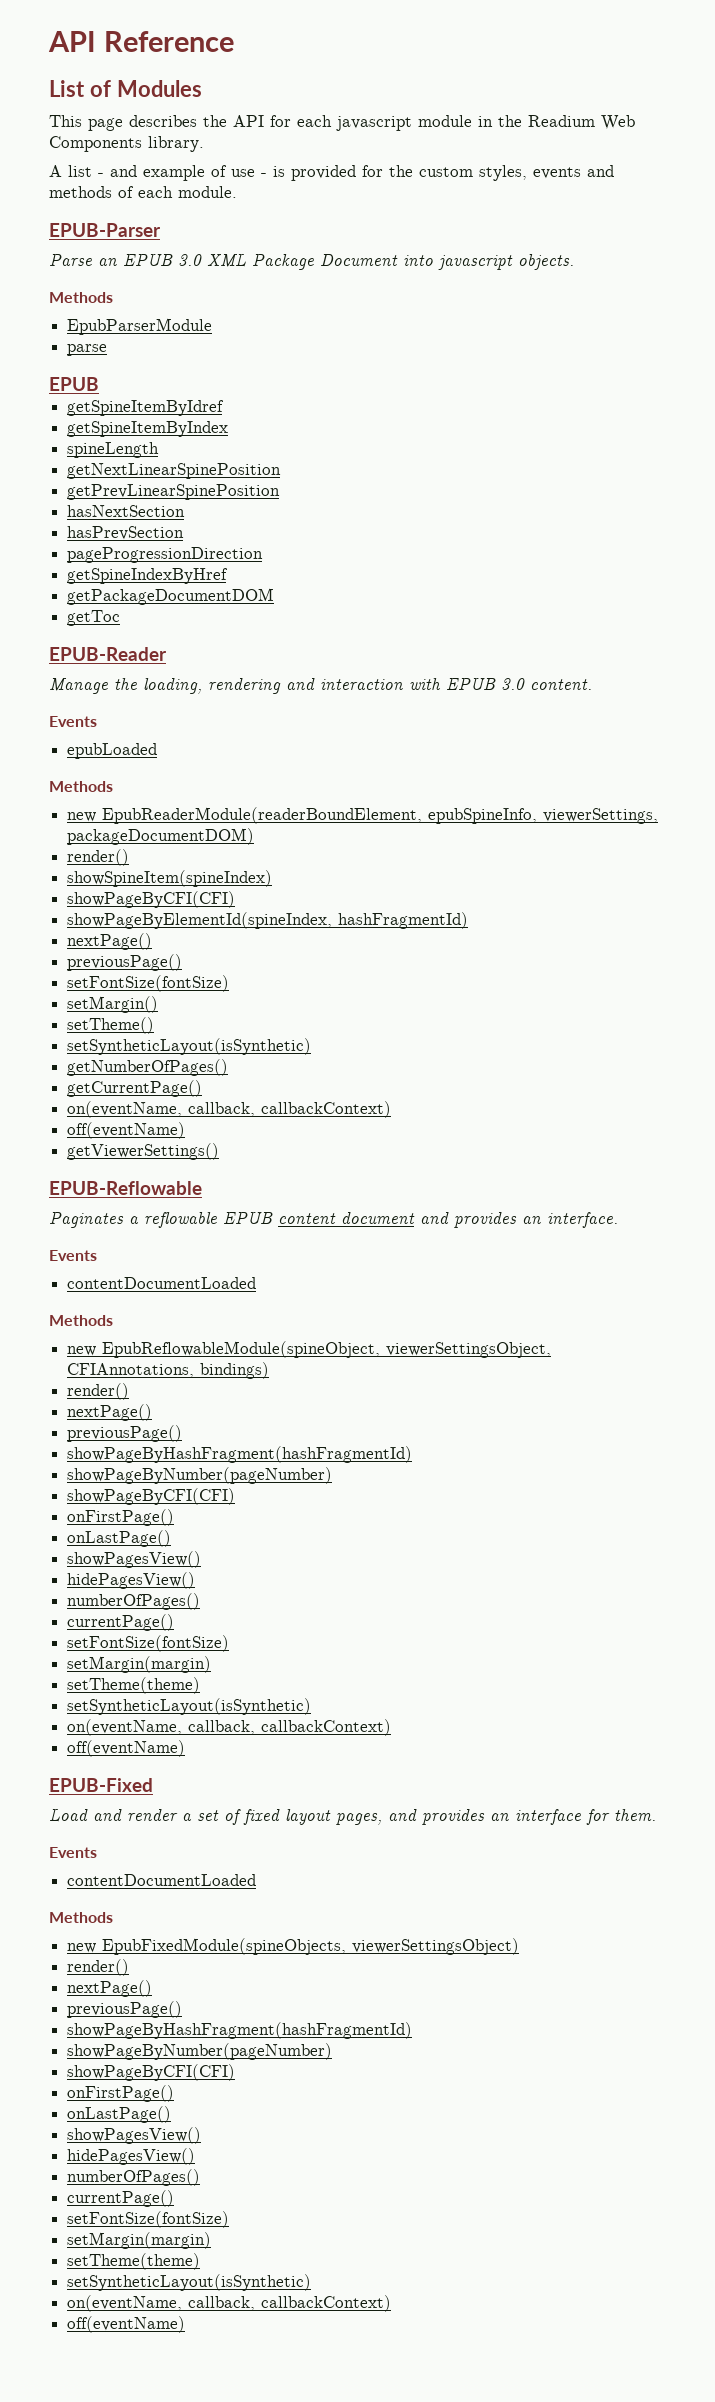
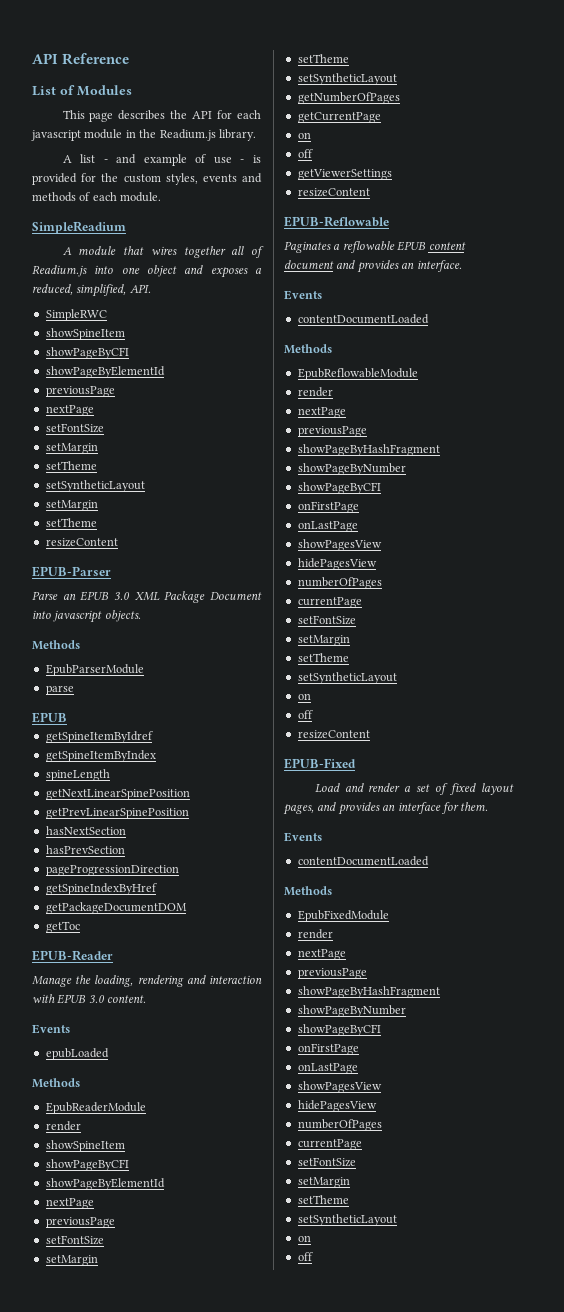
[528,115,635,130] [49,136,142,152] Readium Web Components -> [159,129,216,141] Readium.js
(237, 192) none -> [32,221,126,234] [62,246,265,258] [32,265,262,278] [32,284,151,297] [45,309,107,321] [45,328,125,340] [45,347,129,359] [45,366,165,378] [45,386,115,397] [45,405,94,416] [45,423,104,433] [45,443,98,454] [45,461,97,470] [45,480,145,492] [45,500,98,511] [45,518,97,527] [45,538,118,547] // SimpleReadium // A module that wires together all of Readium.js into one object and exposes a reduced, simplified, API. // SimpleRWC // showSpineItem // showPageByCFI // showPageByElementId // previousPage // nextPage // setFontSize // setMargin // setTheme // setSyntheticLayout // setMargin // setTheme // resizeContent
[67,807,659,824] [67,828,255,845] [67,849,130,866] [67,870,273,887] [67,891,236,908] [67,912,469,929] [67,933,153,950] [67,954,183,971] [67,975,230,992] [67,996,159,1013] [67,1017,155,1034] [67,1038,312,1055] [67,1059,229,1076] [67,1080,203,1097] [67,1101,392,1118] [67,1122,186,1139] [67,1143,220,1160] new EpubReaderModule(readerBoundElement, epubSpineInfo, viewerSettings, packageDocumentDOM) // render() // showSpineItem(spineIndex) // showPageByCFI(CFI) // showPageByElementId(spineIndex, hashFragmentId) // nextPage() // previousPage() // setFontSize(fontSize) // setMargin() // setTheme() // setSyntheticLayout(isSynthetic) // getNumberOfPages() // getCurrentPage() // on(eventName, callback, callbackContext) // off(eventName) // getViewerSettings() -> [45,1102,146,1114] [45,1121,81,1131] [45,1140,125,1152] [45,1159,129,1171] [45,1178,165,1190] [45,1198,94,1209] [45,1217,115,1228] [45,1235,104,1245] [45,1255,98,1266] [297,54,349,63] [297,73,397,85] [297,92,400,104] [297,112,381,123] [297,132,311,139] [297,149,313,158] [297,169,392,180] [297,188,370,197] EpubReaderModule // render // showSpineItem // showPageByCFI // showPageByElementId // nextPage // previousPage // setFontSize // setMargin // setTheme // setSyntheticLayout // getNumberOfPages // getCurrentPage // on // off // getViewerSettings // resizeContent
[67,1341,552,1358] [67,1362,270,1379] [67,1383,130,1400] [67,1404,153,1421] [67,1425,183,1442] [67,1446,413,1463] [67,1467,333,1484] [67,1488,236,1505] [67,1509,175,1526] [67,1530,172,1547] [67,1551,202,1568] [67,1572,196,1589] [67,1593,201,1610] [67,1614,175,1631] [67,1635,230,1652] [67,1656,212,1673] [67,1677,201,1694] [67,1698,312,1715] [67,1719,392,1736] [67,1740,186,1757] new EpubReflowableModule(spineObject, viewerSettingsObject, CFIAnnotations, bindings) // render() // nextPage() // previousPage() // showPageByHashFragment(hashFragmentId) // showPageByNumber(pageNumber) // showPageByCFI(CFI) // onFirstPage() // onLastPage() // showPagesView() // hidePagesView() // numberOfPages() // currentPage() // setFontSize(fontSize) // setMargin(margin) // setTheme(theme) // setSyntheticLayout(isSynthetic) // on(eventName, callback, callbackContext) // off(eventName) -> [297,368,418,380] [297,387,333,397] [297,407,346,418] [297,426,367,437] [297,444,440,456] [297,463,406,475] [297,482,381,494] [297,501,359,513] [297,521,358,532] [297,539,382,551] [297,558,377,570] [297,577,382,589] [297,597,362,608] [297,615,356,625] [297,635,350,646] [297,653,349,662] [297,672,397,684] [297,693,311,700] [297,710,313,719] [297,730,370,739] EpubReflowableModule // render // nextPage // previousPage // showPageByHashFragment // showPageByNumber // showPageByCFI // onFirstPage // onLastPage // showPagesView // hidePagesView // numberOfPages // currentPage // setFontSize // setMargin // setTheme // setSyntheticLayout // on // off // resizeContent
[67,1938,520,1955] [67,1959,130,1976] [67,1980,153,1997] [67,2001,183,2018] [67,2022,413,2039] [67,2043,333,2060] [67,2064,236,2081] [67,2085,175,2102] [67,2106,172,2123] [67,2127,202,2144] [67,2148,196,2165] [67,2169,201,2186] [67,2190,175,2207] [67,2211,230,2228] [67,2232,212,2249] [67,2253,201,2270] [67,2274,312,2291] [67,2295,392,2312] [67,2316,186,2333] new EpubFixedModule(spineObjects, viewerSettingsObject) // render() // nextPage() // previousPage() // showPageByHashFragment(hashFragmentId) // showPageByNumber(pageNumber) // showPageByCFI(CFI) // onFirstPage() // onLastPage() // showPagesView() // hidePagesView() // numberOfPages() // currentPage() // setFontSize(fontSize) // setMargin(margin) // setTheme(theme) // setSyntheticLayout(isSynthetic) // on(eventName, callback, callbackContext) // off(eventName) -> [297,910,389,922] [297,929,333,939] [297,949,346,960] [297,968,367,979] [297,986,440,998] [297,1005,406,1017] [297,1024,381,1036] [297,1043,359,1055] [297,1063,358,1074] [297,1081,382,1093] [297,1100,377,1112] [297,1119,382,1131] [297,1139,362,1150] [297,1157,356,1167] [297,1177,350,1188] [297,1195,349,1204] [297,1214,397,1226] [297,1235,311,1242] [297,1252,313,1261] EpubFixedModule // render // nextPage // previousPage // showPageByHashFragment // showPageByNumber // showPageByCFI // onFirstPage // onLastPage // showPagesView // hidePagesView // numberOfPages // currentPage // setFontSize // setMargin // setTheme // setSyntheticLayout // on // off

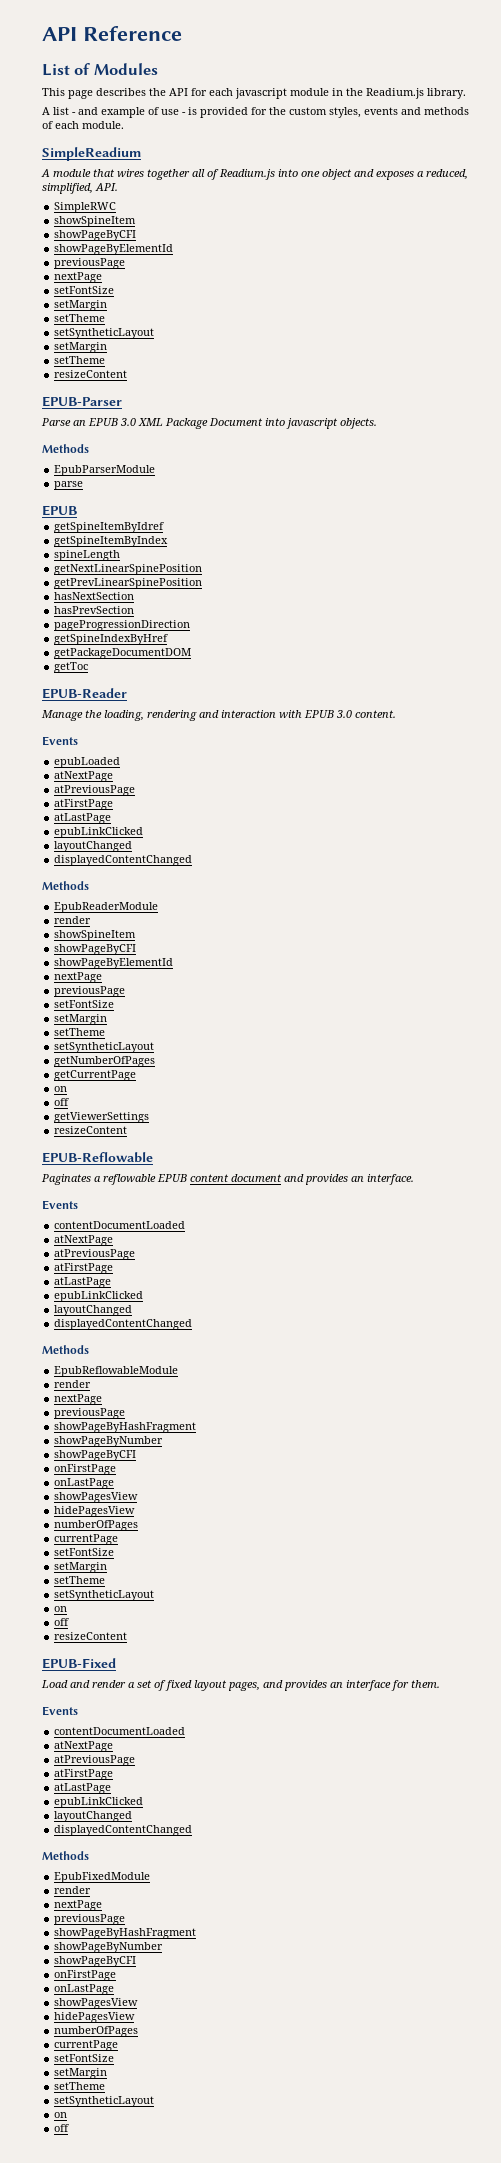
(109, 1054) none -> [54,771,114,782] [54,785,136,796] [54,799,114,810] [54,813,112,824] [54,827,144,838] [54,841,133,852] [54,855,193,866] // atNextPage // atPreviousPage // atFirstPage // atLastPage // epubLinkClicked // layoutChanged // displayedContentChanged
(429, 319) none -> [54,1235,114,1246] [54,1249,136,1260] [54,1263,114,1274] [54,1277,112,1288] [54,1291,144,1302] [54,1305,133,1316] [54,1319,193,1330] // atNextPage // atPreviousPage // atFirstPage // atLastPage // epubLinkClicked // layoutChanged // displayedContentChanged
(429, 861) none -> [54,1741,114,1752] [54,1755,136,1766] [54,1769,114,1780] [54,1783,112,1794] [54,1797,144,1808] [54,1811,133,1822] [54,1825,193,1836] // atNextPage // atPreviousPage // atFirstPage // atLastPage // epubLinkClicked // layoutChanged // displayedContentChanged

